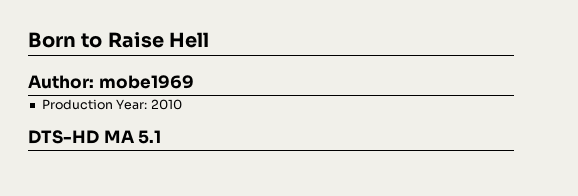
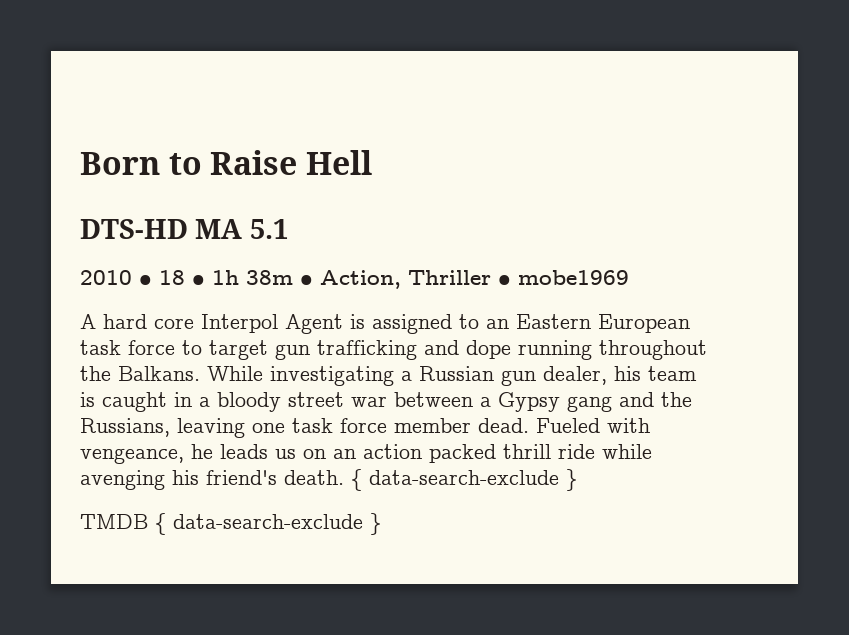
[28,75,194,89] [41,99,182,110] [28,130,162,144] Author: mobe1969 // Production Year: 2010 // DTS-HD MA 5.1 -> [80,219,288,239] [80,270,629,289] [80,314,690,334] [80,340,707,360] [80,366,697,386] [80,392,692,412] [80,418,650,438] [80,444,652,464] [80,469,577,491] [80,513,381,535] DTS-HD MA 5.1 // 2010 • 18 • 1h 38m • Action, Thriller • mobe1969 // A hard core Interpol Agent is assigned to an Eastern European task force to target gun trafficking and dope running throughout the Balkans. While investigating a Russian gun dealer, his team is caught in a bloody street war between a Gypsy gang and the Russians, leaving one task force member dead. Fueled with vengeance, he leads us on an action packed thrill ride while avenging his friend's death. { data-search-exclude } // TMDB { data-search-exclude }

